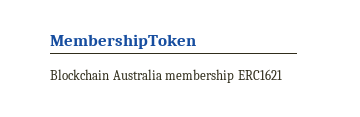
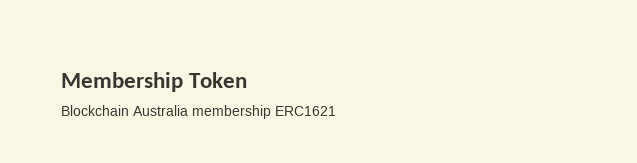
[50,34,196,49] MembershipToken -> [61,72,248,92] Membership Token

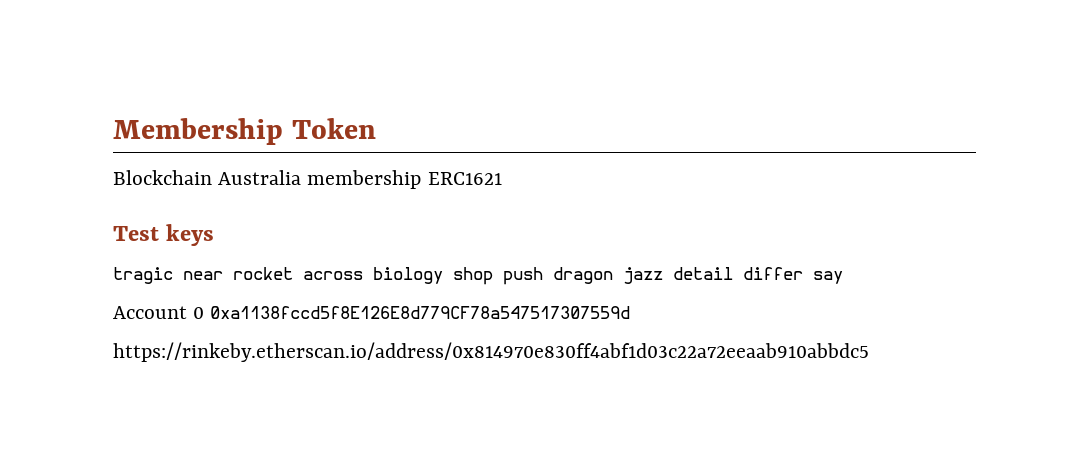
(336, 111) none -> [113,224,215,246] [113,267,843,285] [113,306,631,319] [113,342,869,362] // Test keys // tragic near rocket across biology shop push dragon jazz detail differ say // Account 0 0xa1138fccd5f8E126E8d779CF78a547517307559d // https://rinkeby.etherscan.io/address/0x814970e830ff4abf1d03c22a72eeaab910abbdc5

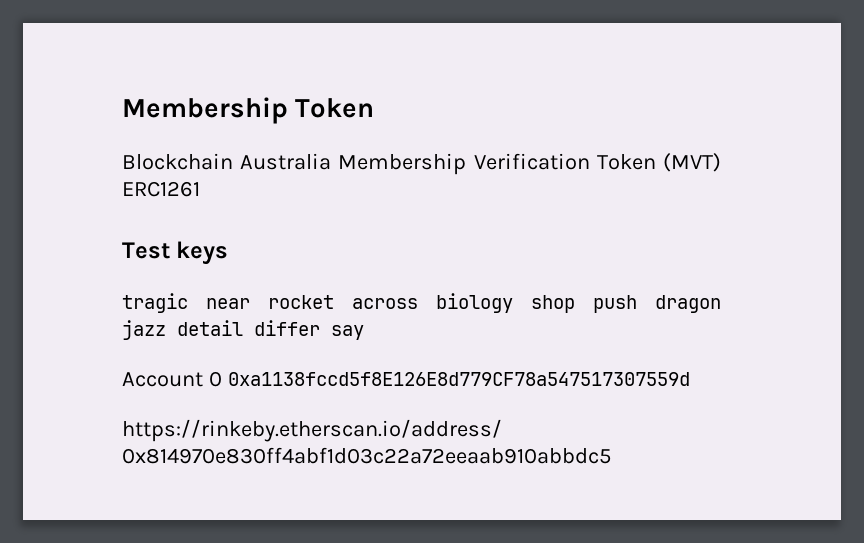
[307,170,502,189] membership ERC1621 -> [338,153,721,175] [122,181,200,197] Membership Verification Token (MVT) ERC1261

